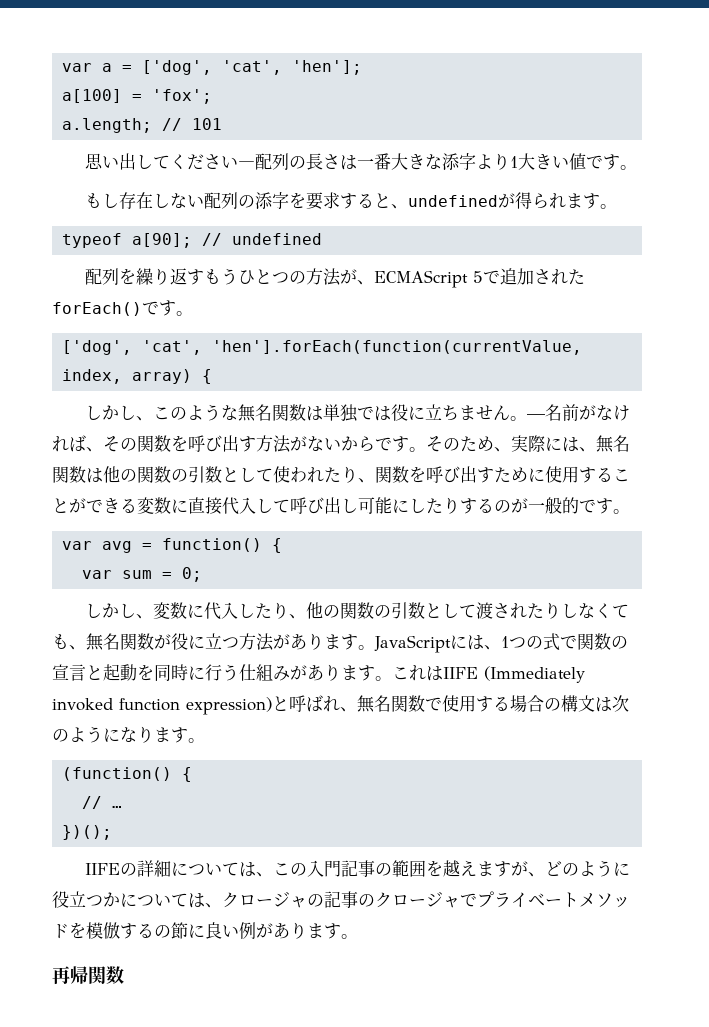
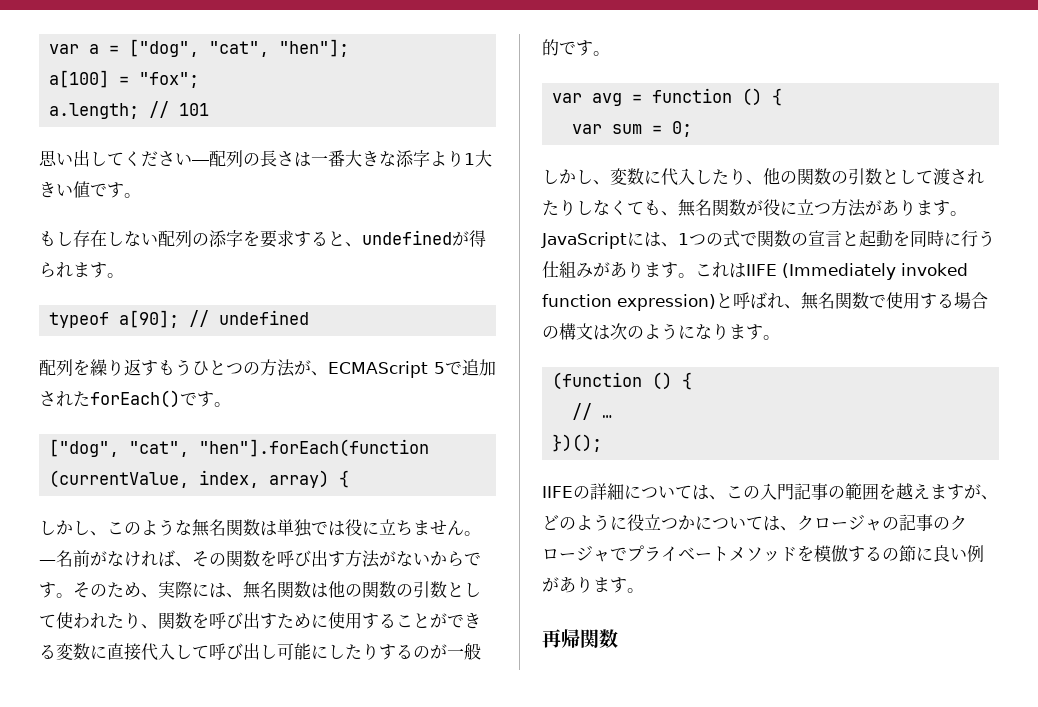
[142,60,363,75] ['dog', 'cat', 'hen']; -> [129,39,350,57] ["dog", "cat", "hen"];
[152,89,213,104] 'fox'; -> [139,72,200,88] "fox";
[62,340,583,355] ['dog', 'cat', 'hen'].forEach(function(currentValue, -> [49,439,430,457] [49,470,190,488] ["dog", "cat", "hen"].forEach(function (currentValue,
[162,538,263,552] function() -> [652,88,763,106] function ()
[62,767,173,781] (function() -> [552,372,673,390] (function ()

